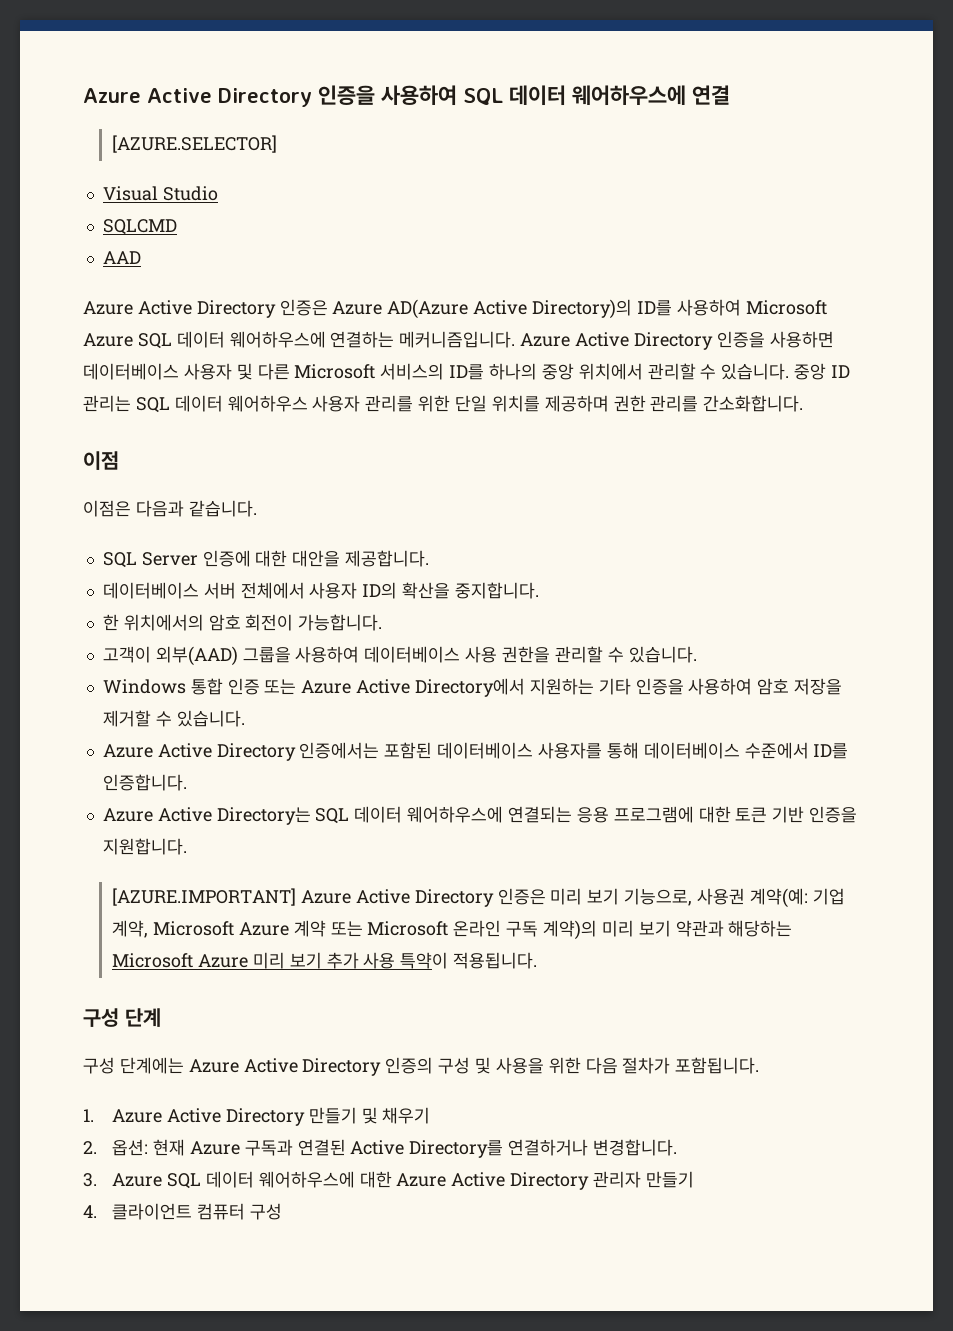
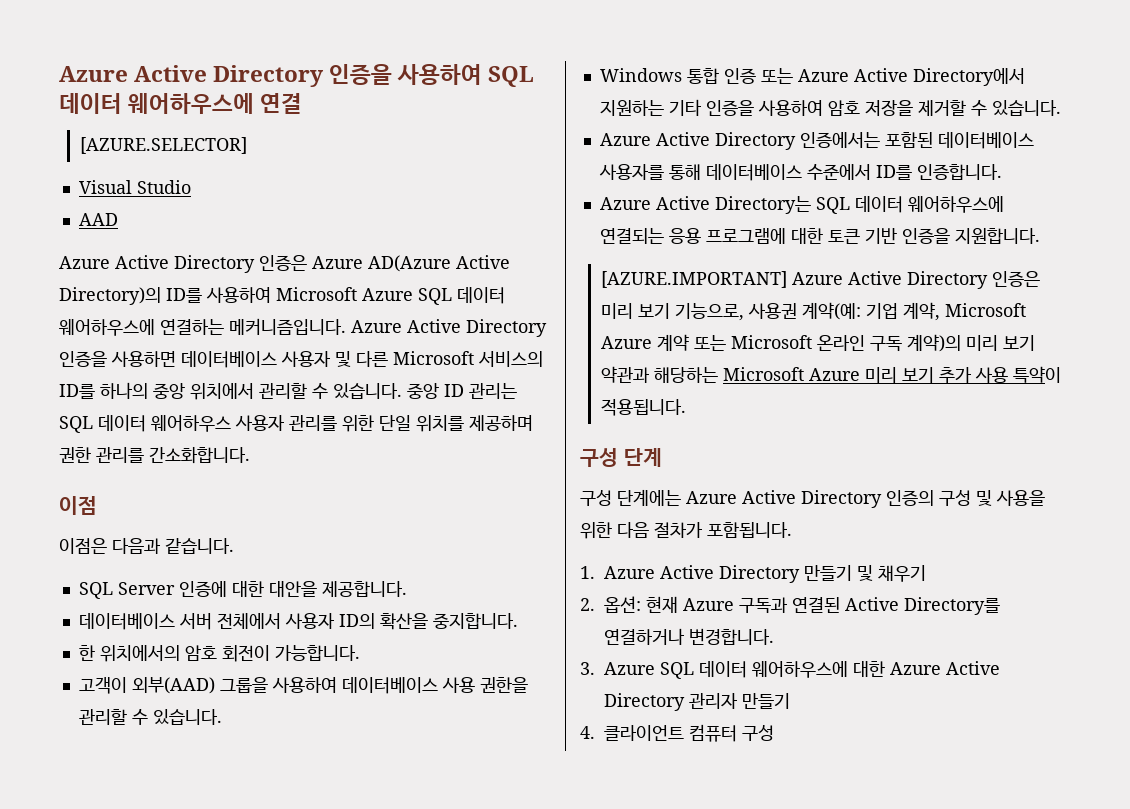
[102,219,177,235] // SQLCMD -> (191, 187) none

